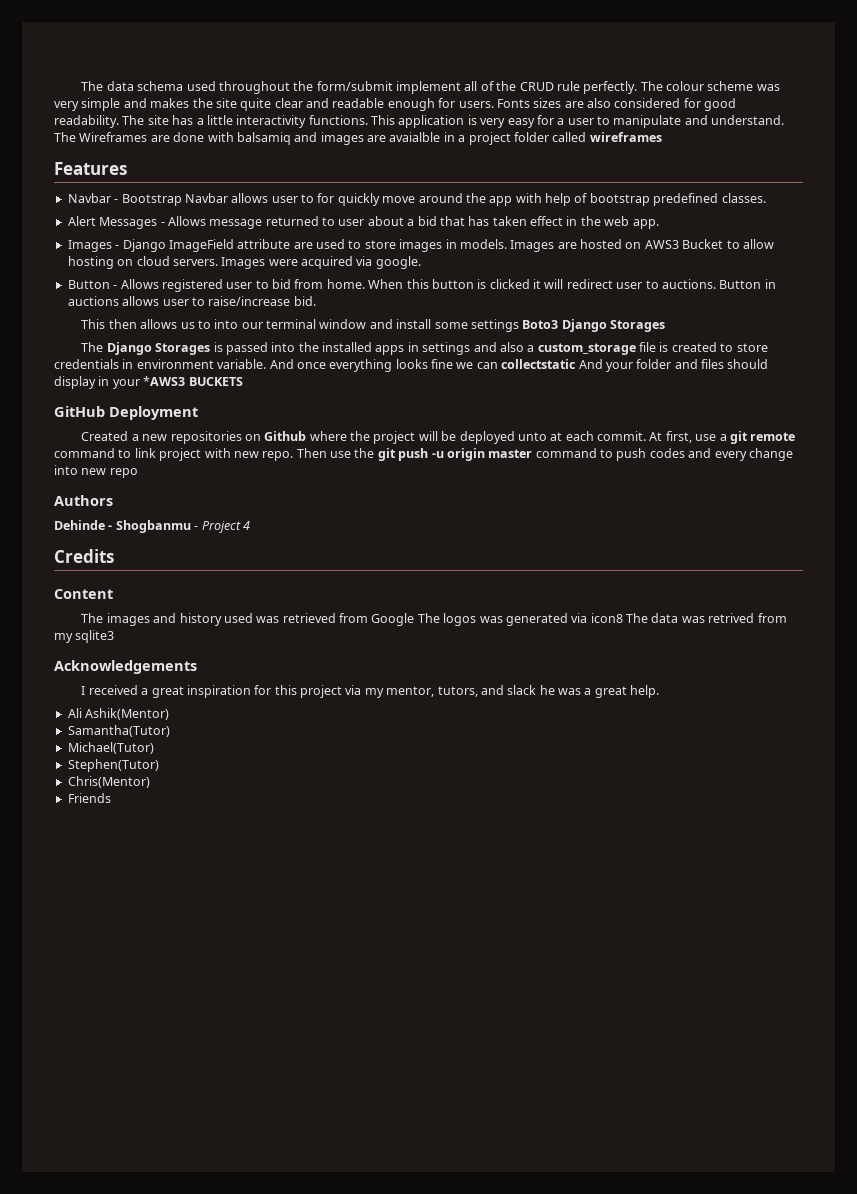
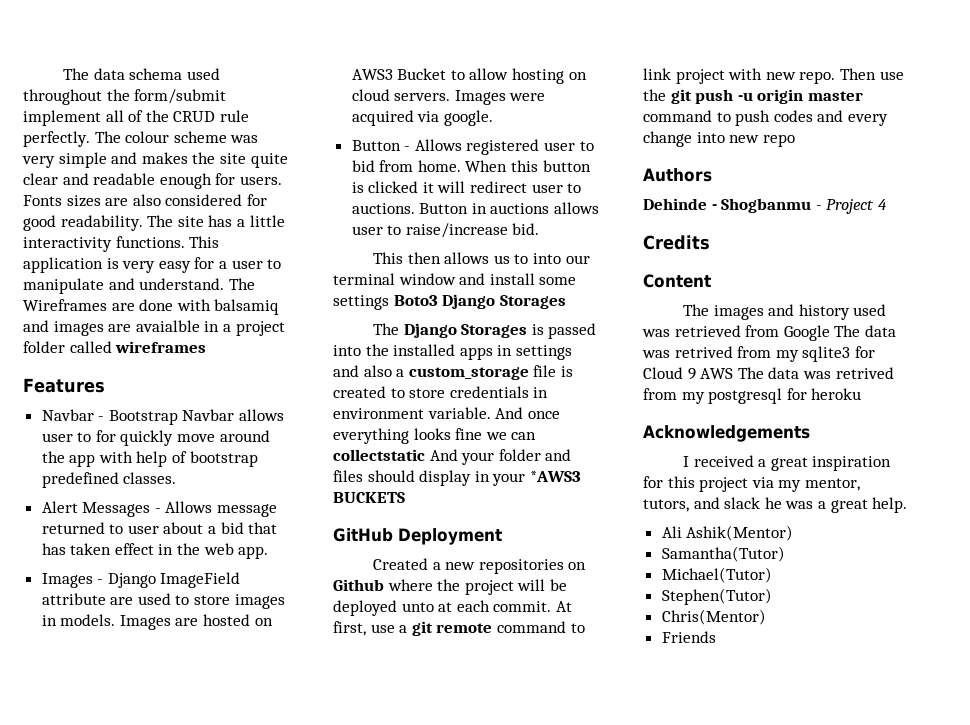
[443,613,787,626] [54,630,115,643] logos was generated via icon8 The data was retrived from my sqlite3 -> [864,325,896,337] [642,346,875,362] [643,367,894,380] [643,388,862,404] data was retrived from my sqlite3 for Cloud 9 AWS The data was retrived from my postgresql for heroku

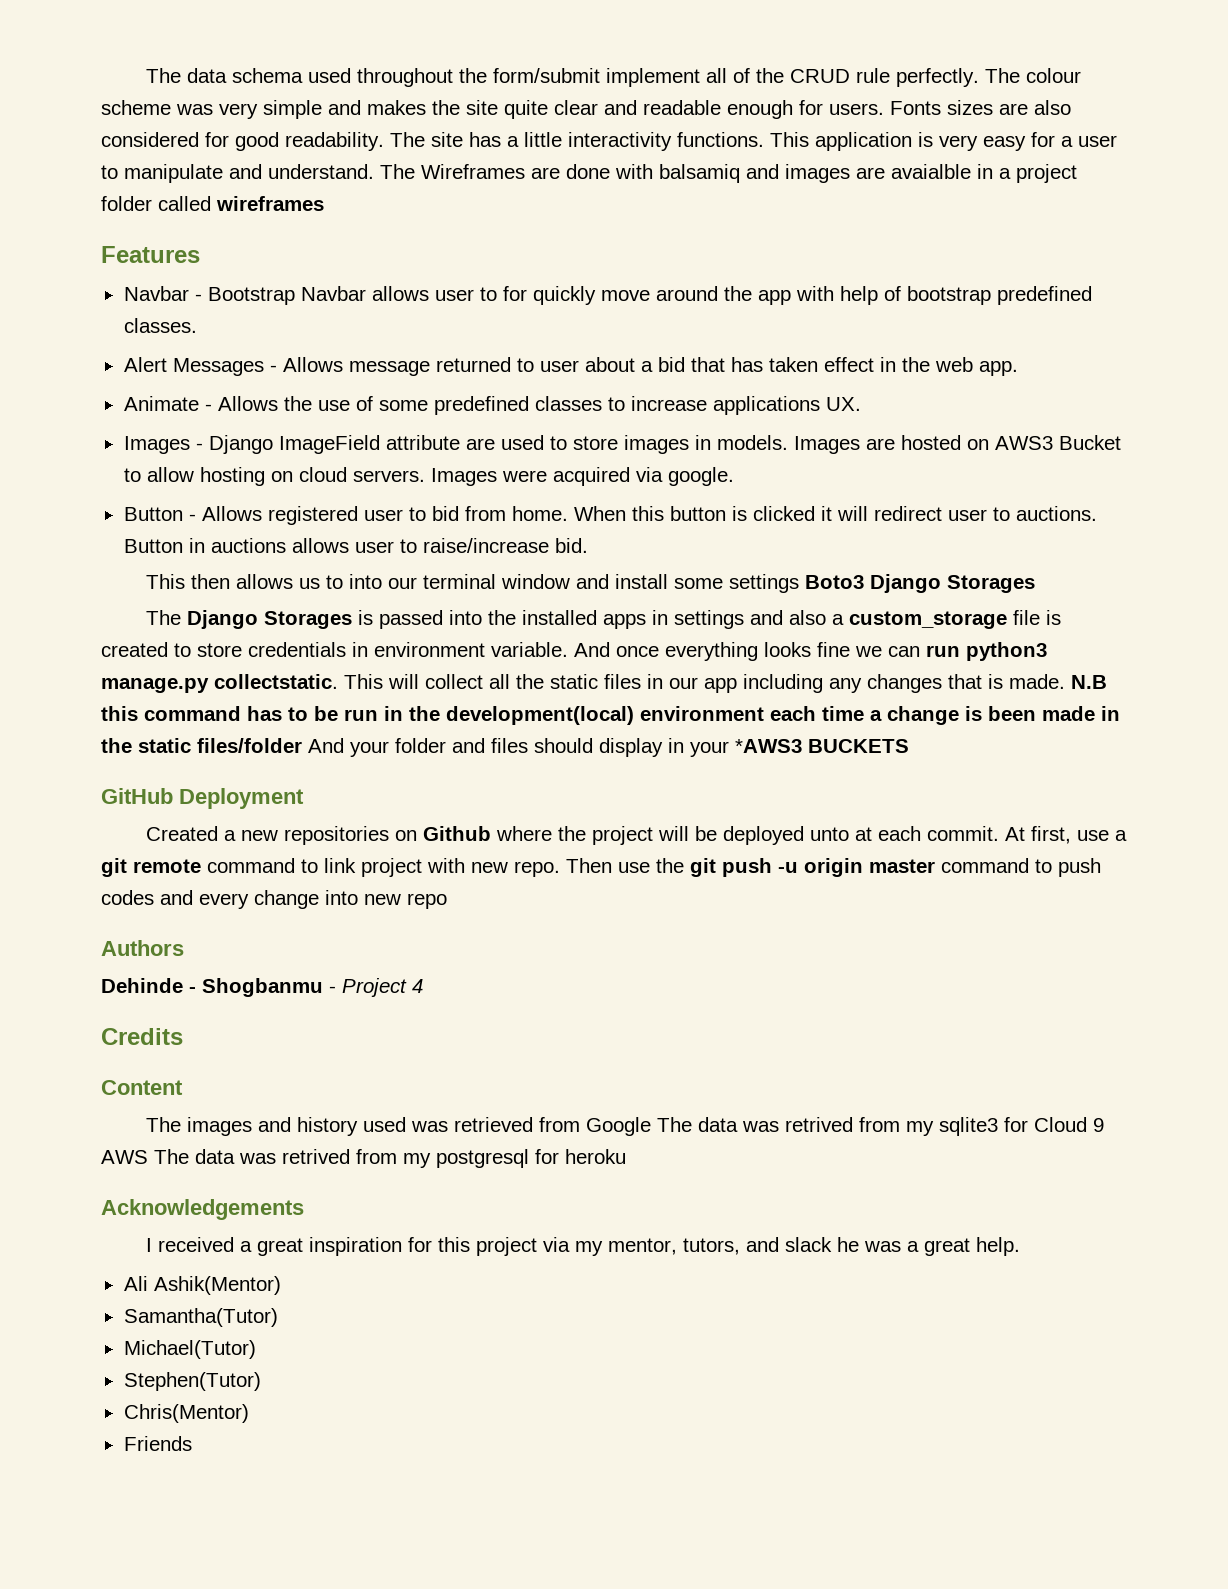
(269, 552) none -> [123,396,861,415] // Animate - Allows the use of some predefined classes to increase applications UX.
[333,449,425,461] collectstatic -> [926,642,1047,661] [101,674,1107,693] [101,706,1120,725] [101,738,302,753] run python3 manage.py collectstatic. This will collect all the static files in our app including any changes that is made. N.B this command has to be run in the development(local) environment each time a change is been made in the static files/folder

